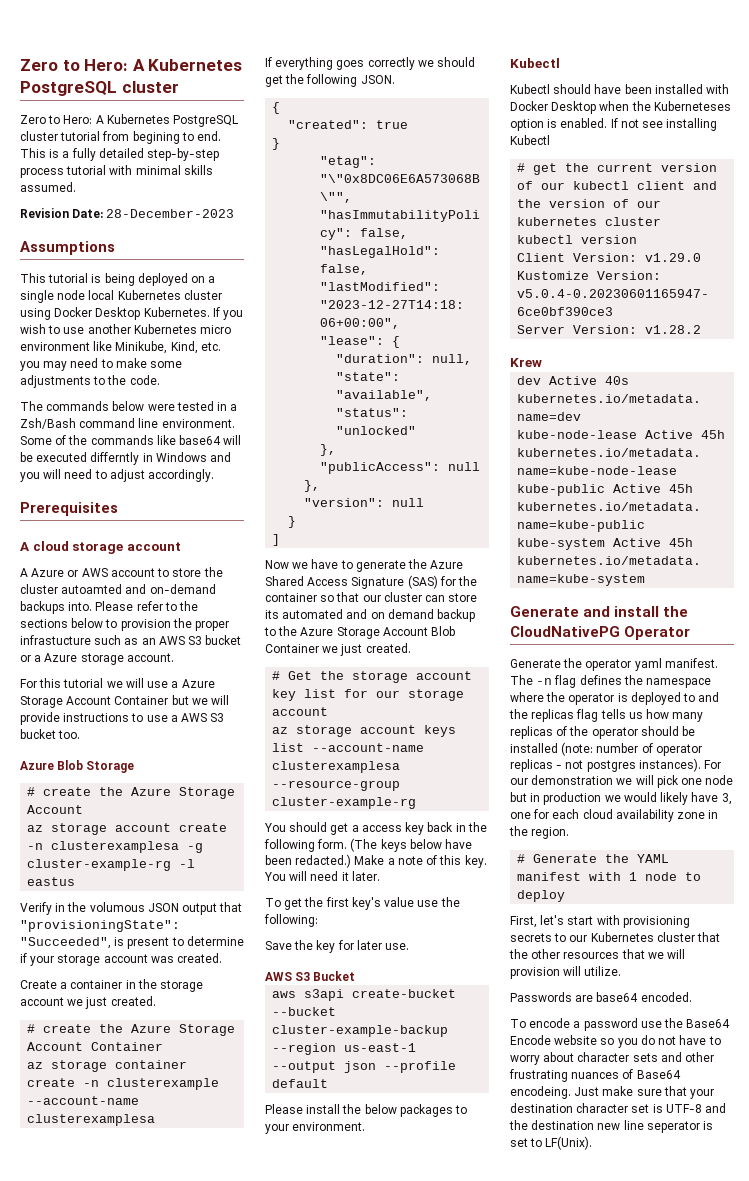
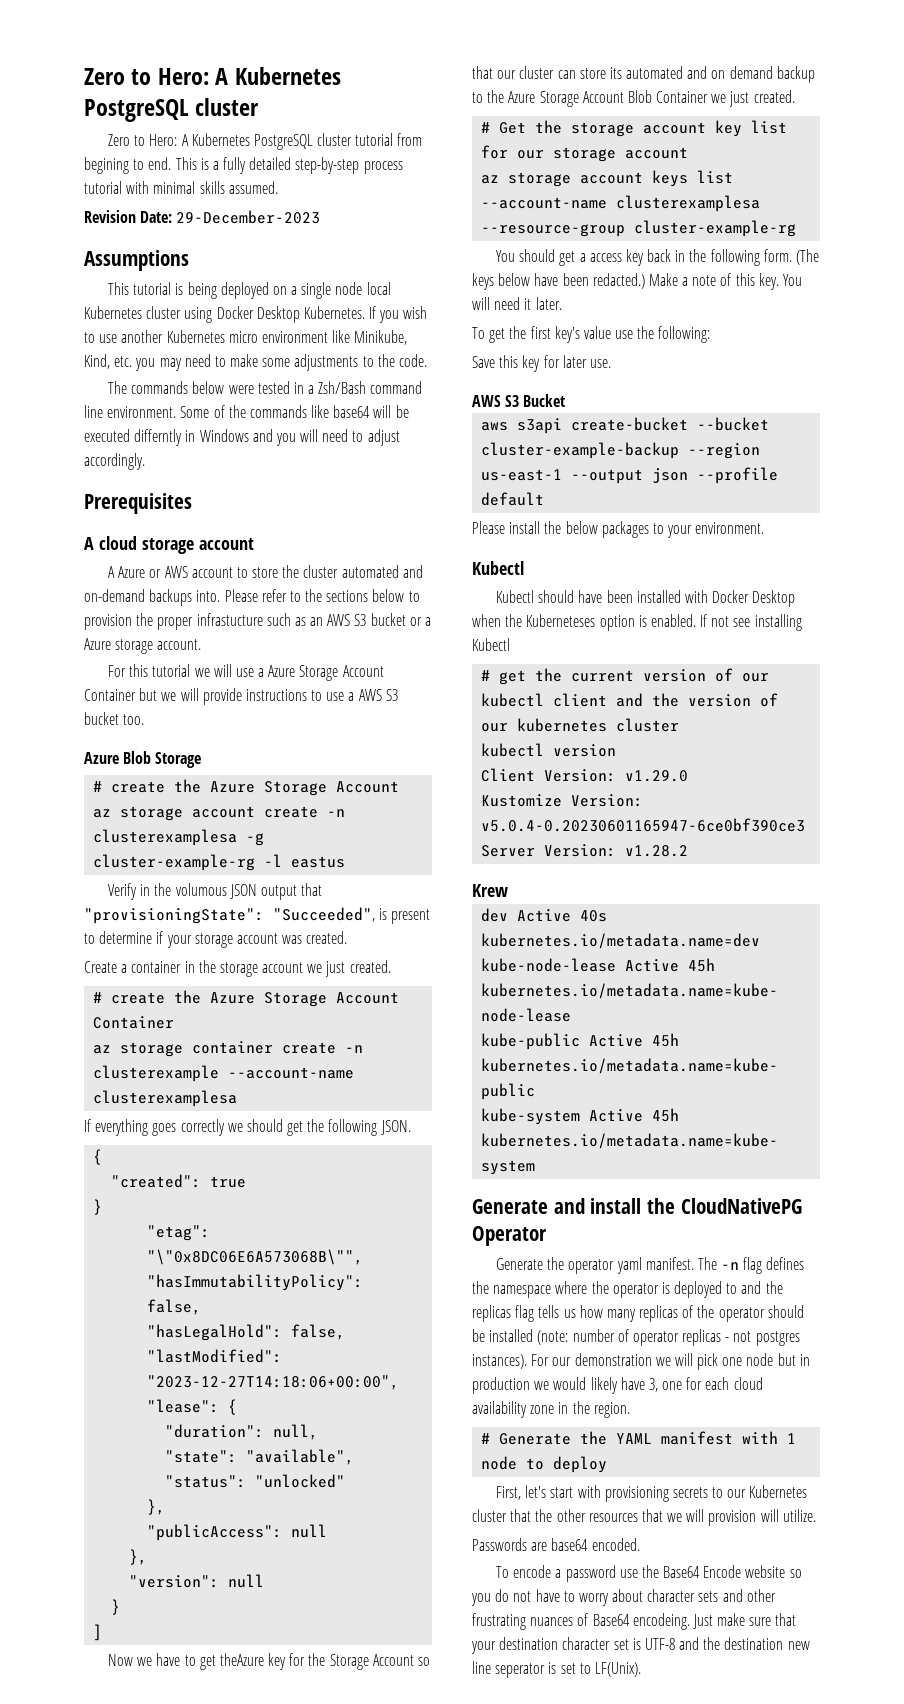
[106,209,235,218] 28-December-2023 -> [176,210,321,224] 29-December-2023
[61,584,123,594] autoamted -> [341,565,399,578] automated
[355,559,464,572] [265,575,478,589] [265,593,317,602] generate the Azure Shared Access Signature (SAS) for the container -> [199,1653,414,1670] get theAzure key for the Storage Account
[294,940,314,950] the -> [499,355,519,368] this

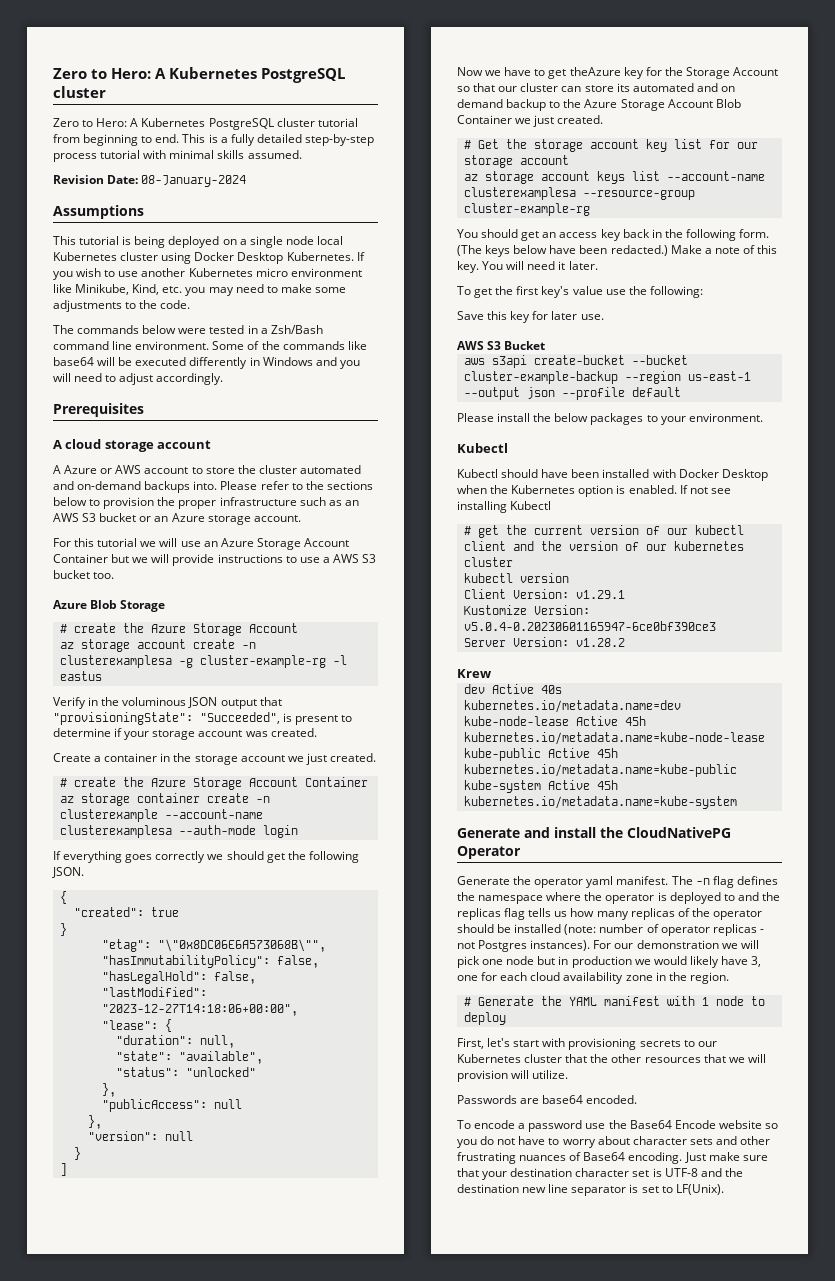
[84,157,129,174] begining -> [83,134,139,146] beginning
[176,210,321,224] 29-December-2023 -> [141,175,247,187] 08-January-2024
[134,429,183,446] differntly -> [189,357,248,369] differently
[196,613,263,626] infrastucture -> [219,497,297,506] infrastructure
[425,617,432,626] a -> [154,516,169,522] an
[258,668,265,677] a -> [203,541,218,547] an
[175,883,227,896] volumous -> [122,697,187,706] voluminous
(238, 1098) none -> [178,825,298,838] --auth-mode login
[579,253,586,262] a -> [542,232,557,238] an
[526,614,596,627] Kuberneteses -> [511,485,576,494] Kubernetes
[625,770,689,782] v1.29.0 -> [575,590,625,599] v1.29.1
[755,1331,800,1346] postgres -> [478,940,528,952] Postgres
[632,1613,690,1630] encodeing. -> [628,1152,683,1164] encoding.
[495,1663,546,1678] seperator -> [571,1186,627,1196] separator

